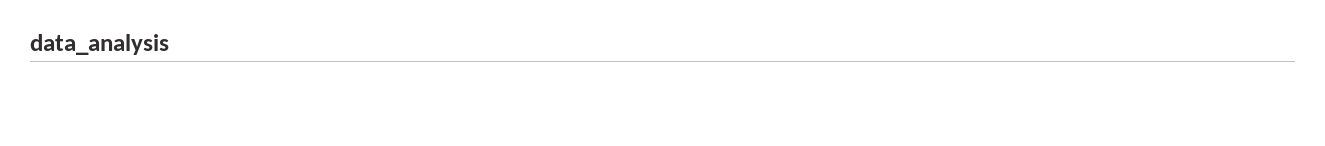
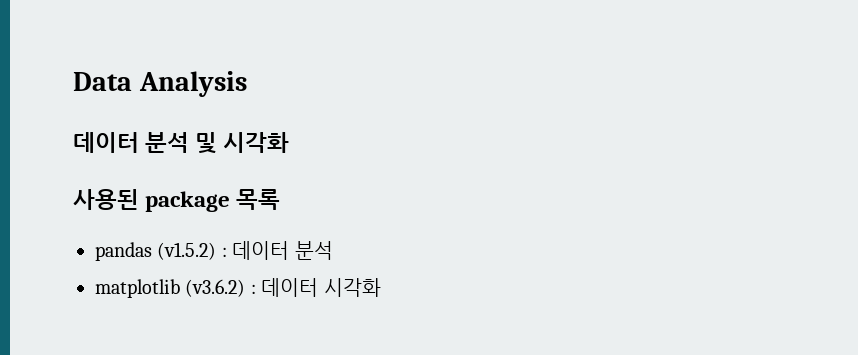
[30,34,169,55] data_analysis -> [73,71,247,97] [73,132,290,154] [73,189,281,212] [95,241,333,261] [95,278,381,298] Data Analysis // 데이터 분석 및 시각화 // 사용된 package 목록 // pandas (v1.5.2) : 데이터 분석 // matplotlib (v3.6.2) : 데이터 시각화

